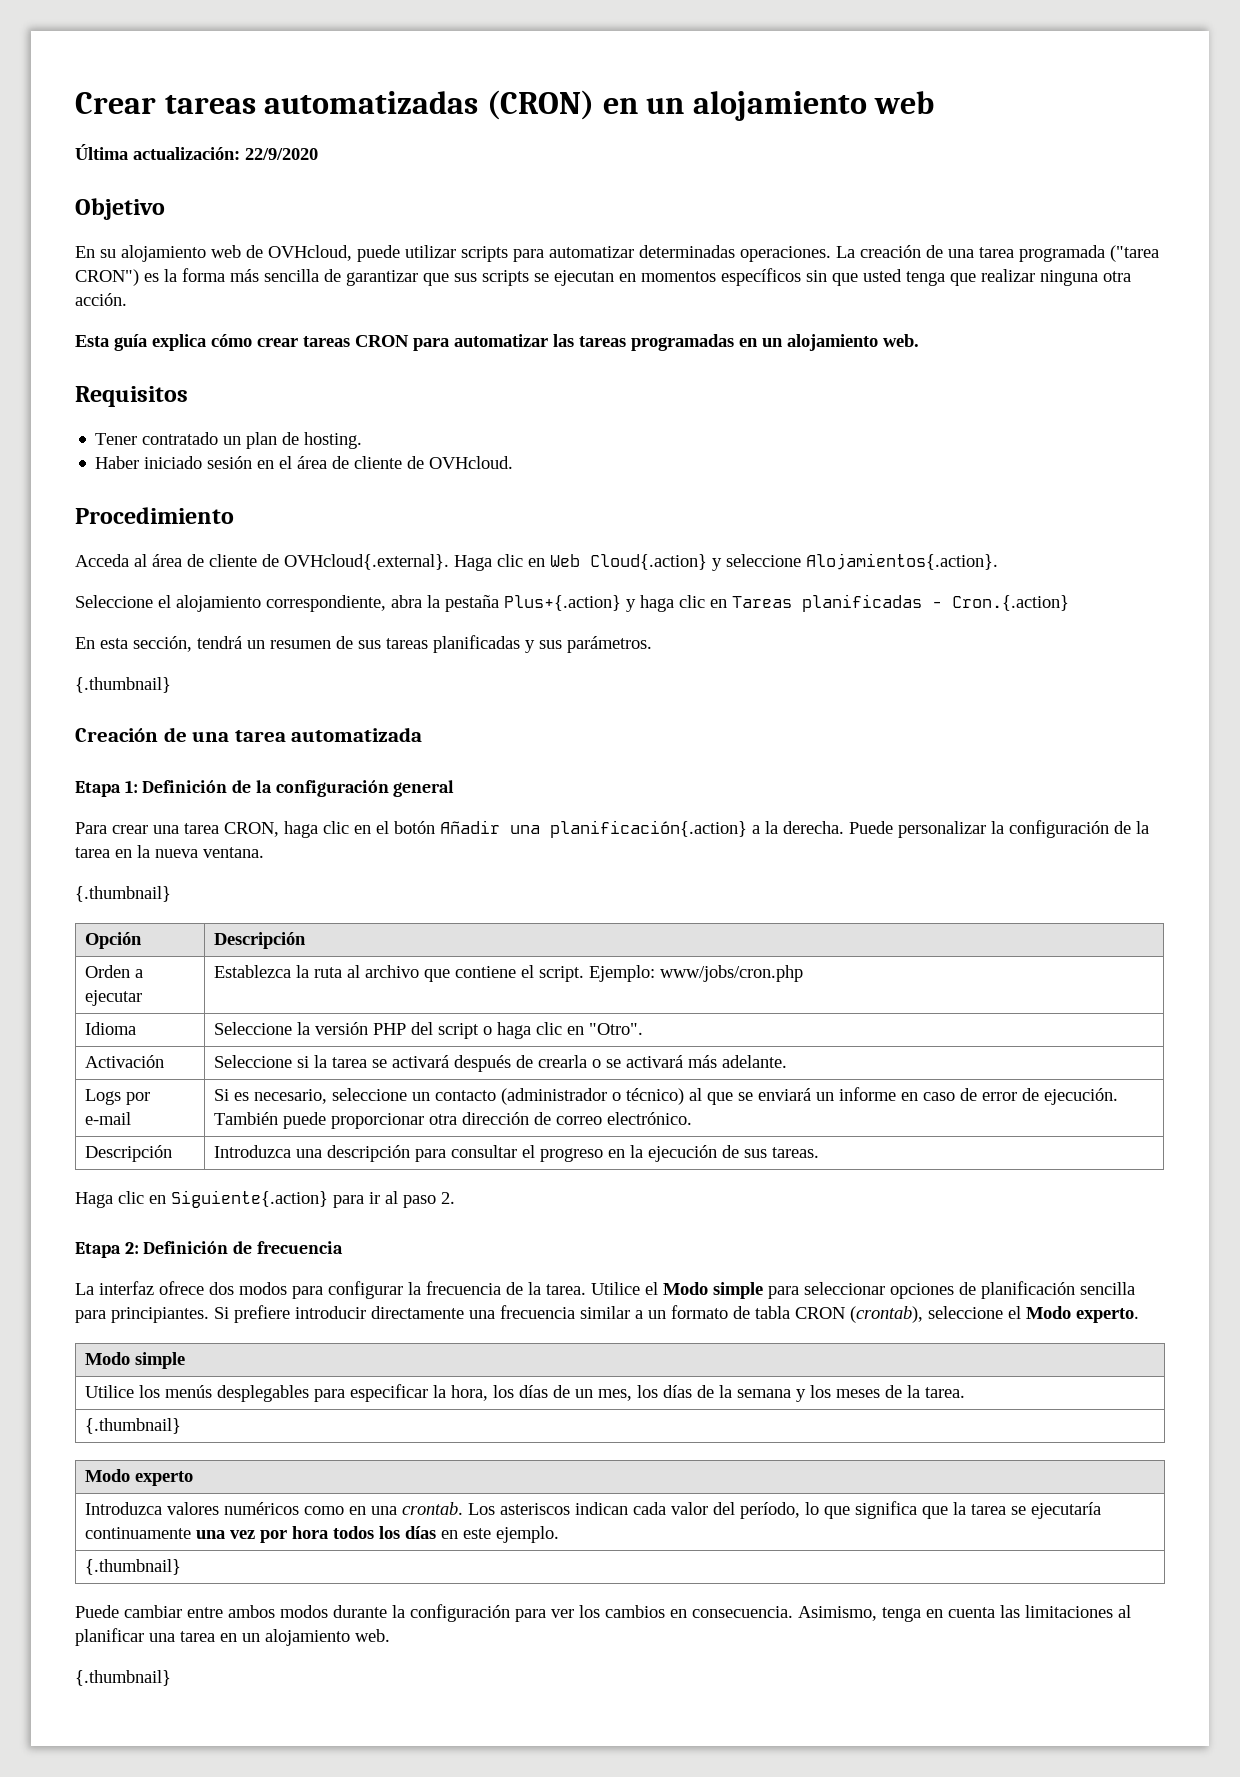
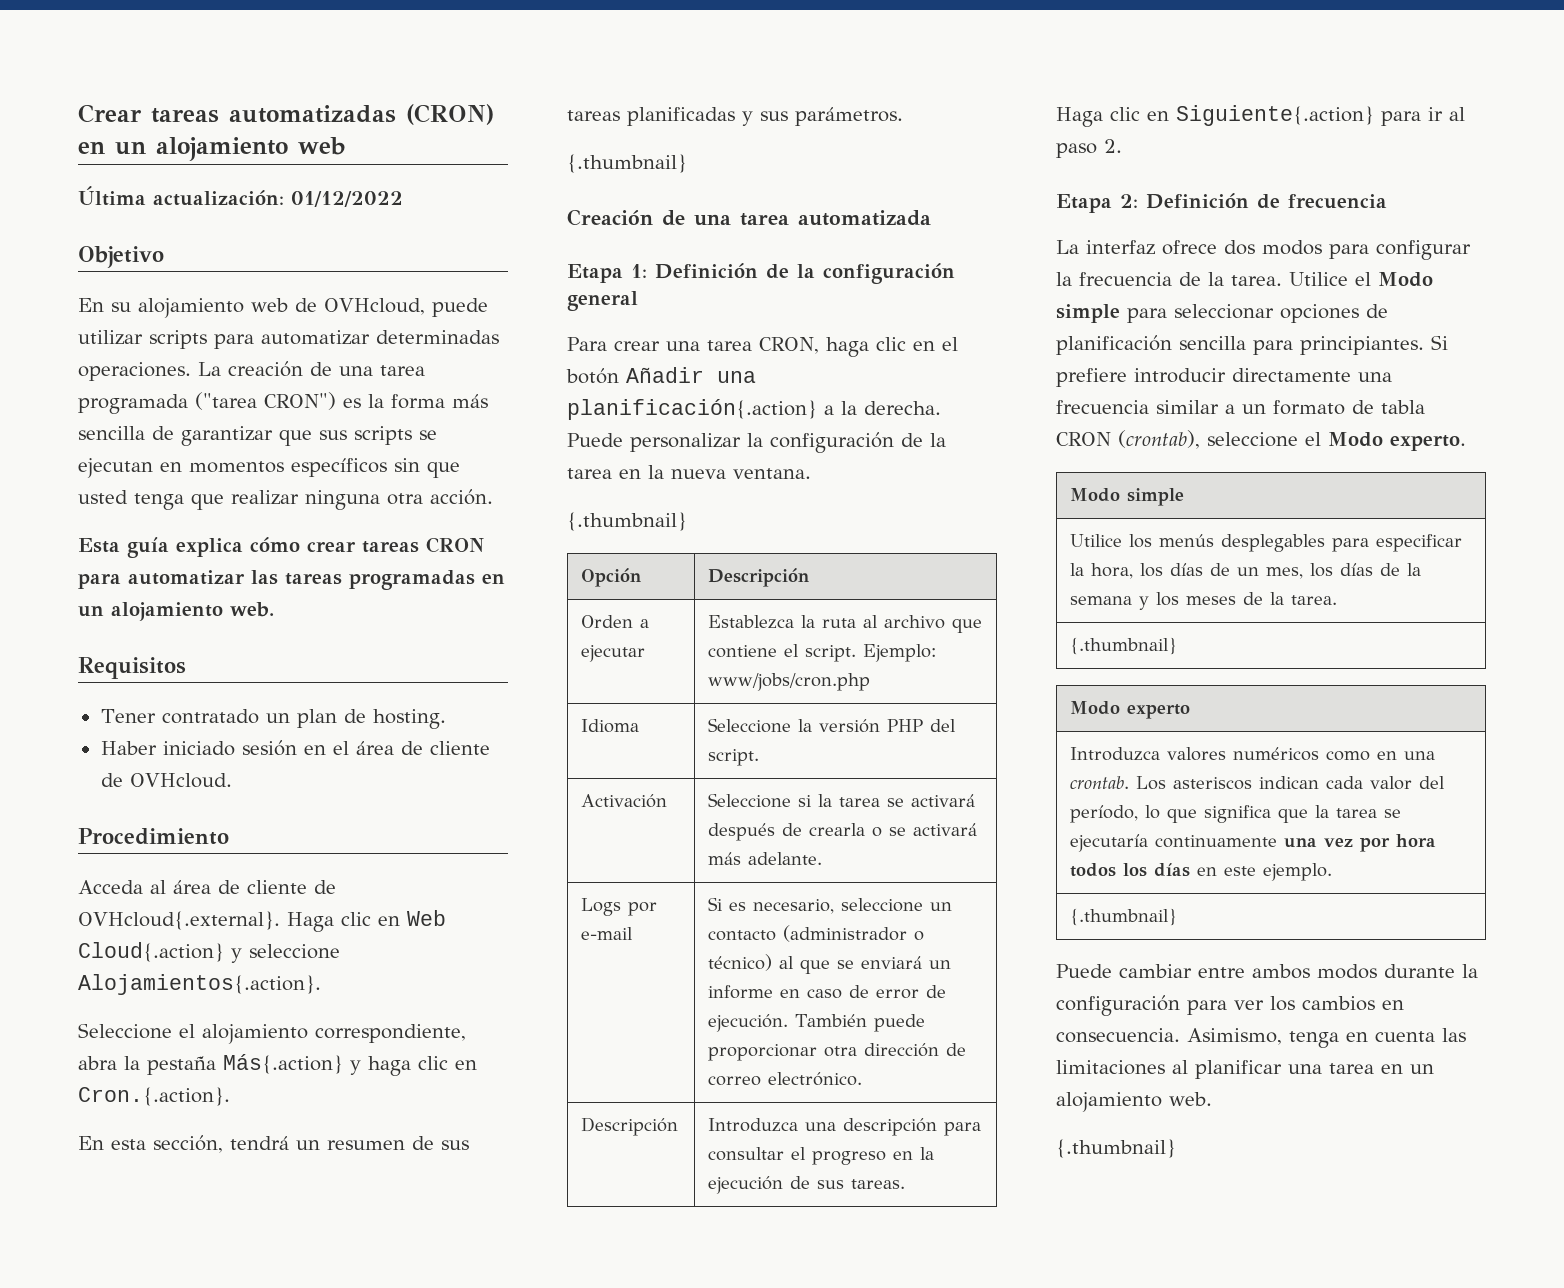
[245,148,318,160] 22/9/2020 -> [291,191,403,207] 01/12/2022
[504,595,621,611] Plus+{.action} -> [223,1054,343,1074] Más{.action}
[732,594,1069,612] Tareas planificadas - Cron.{.action} -> [78,1087,230,1106] Cron.{.action}.
[437,1022,643,1039] script o haga clic en "Otro". -> [707,749,759,766] script.

